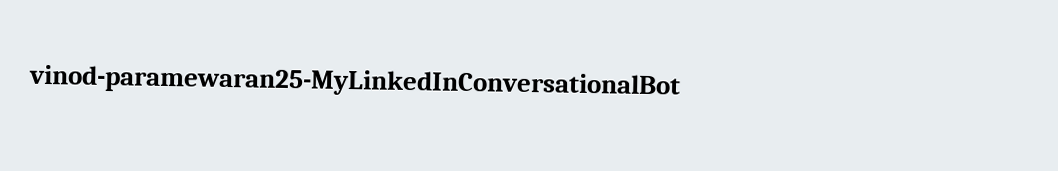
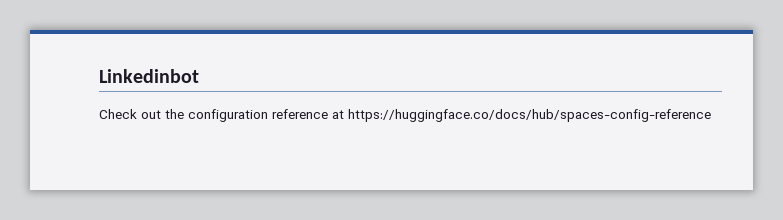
[28,64,681,101] vinod-paramewaran25-MyLinkedInConversationalBot -> [99,69,199,83] [99,109,711,122] Linkedinbot // Check out the configuration reference at https://huggingface.co/docs/hub/spaces-config-reference

